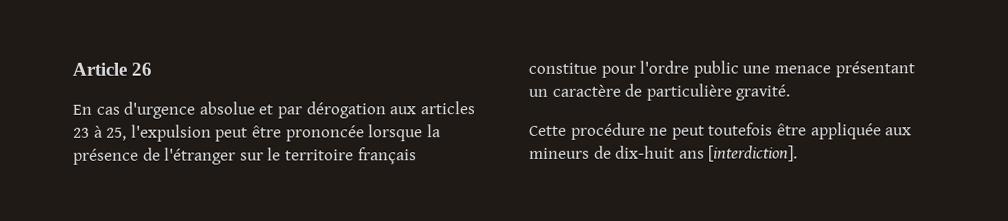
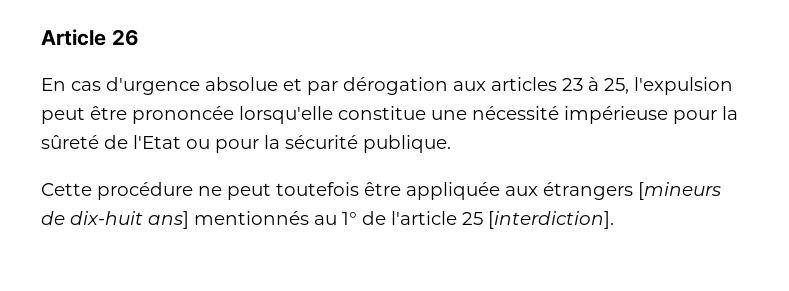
[368,124,441,142] [73,147,417,165] [528,60,915,78] [528,83,791,101] lorsque la présence de l'étranger sur le territoire français constitue pour l'ordre public une menace présentant un caractère de particulière gravité. -> [239,106,738,124] [41,135,451,153] lorsqu'elle constitue une nécessité impérieuse pour la sûreté de l'Etat ou pour la sécurité publique.
[529,145,705,159] mineurs de dix-huit ans -> [543,182,721,200] [41,211,483,229] étrangers [mineurs de dix-huit ans] mentionnés au 1° de l'article 25

